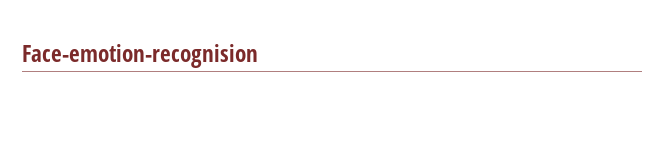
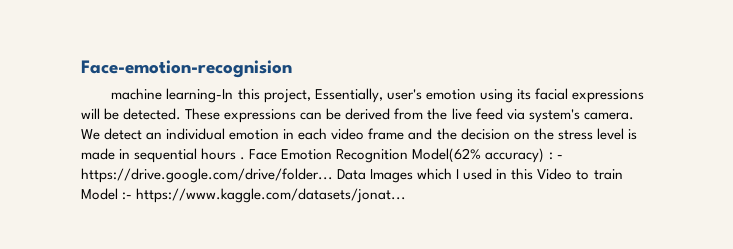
(258, 56) none -> [111,88,644,103] [81,108,634,123] [81,128,637,140] [81,148,563,163] [81,168,623,183] [81,188,407,203] // machine learning-In this project, Essentially, user's emotion using its facial expressions will be detected. These expressions can be derived from the live feed via system's camera. We detect an individual emotion in each video frame and the decision on the stress level is made in sequential hours . Face Emotion Recognition Model(62% accuracy) : - https://drive.google.com/drive/folder... Data Images which I used in this Video to train Model :- https://www.kaggle.com/datasets/jonat...

